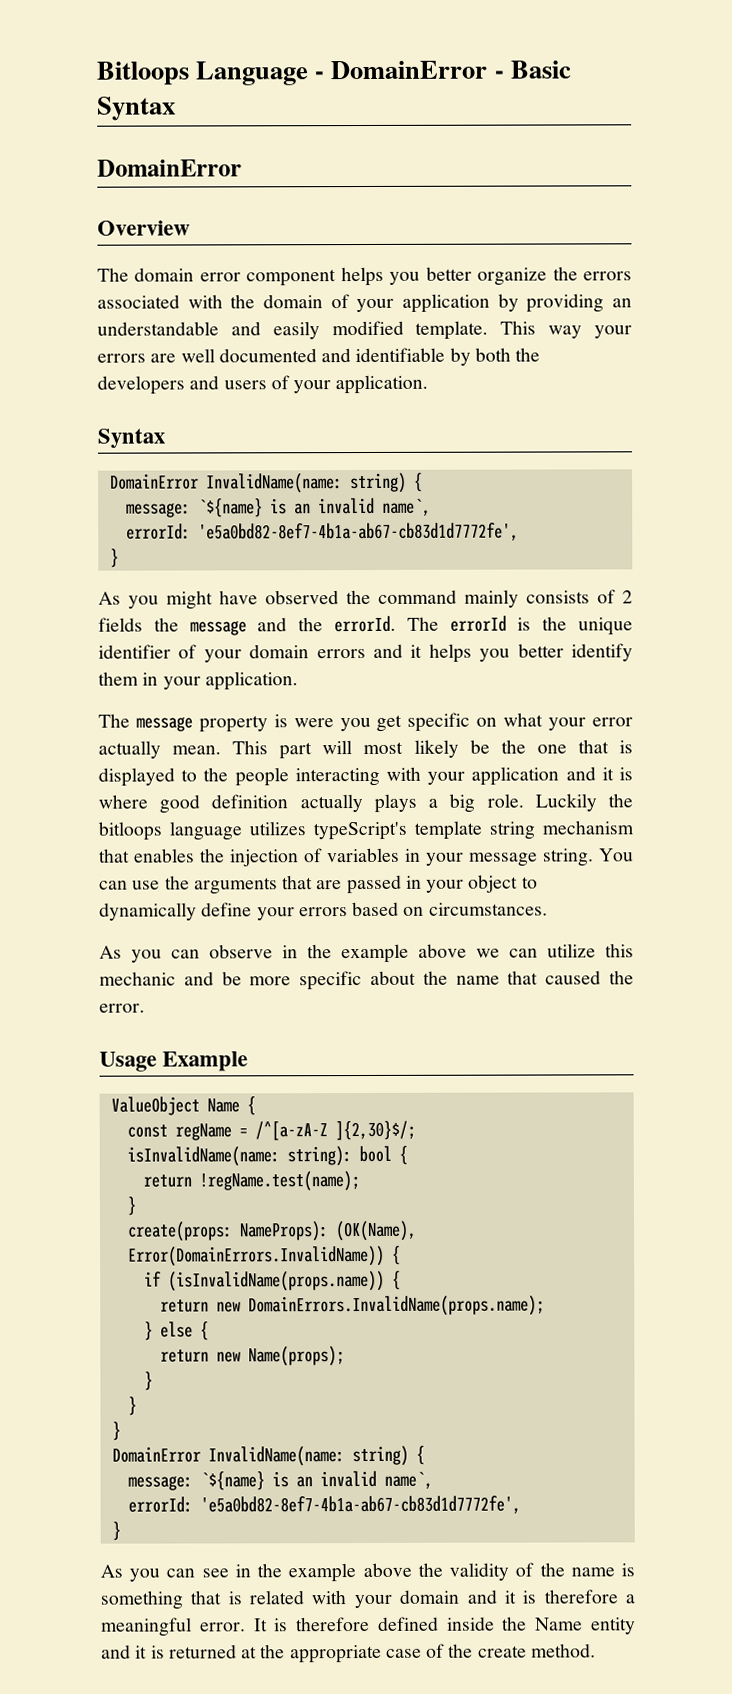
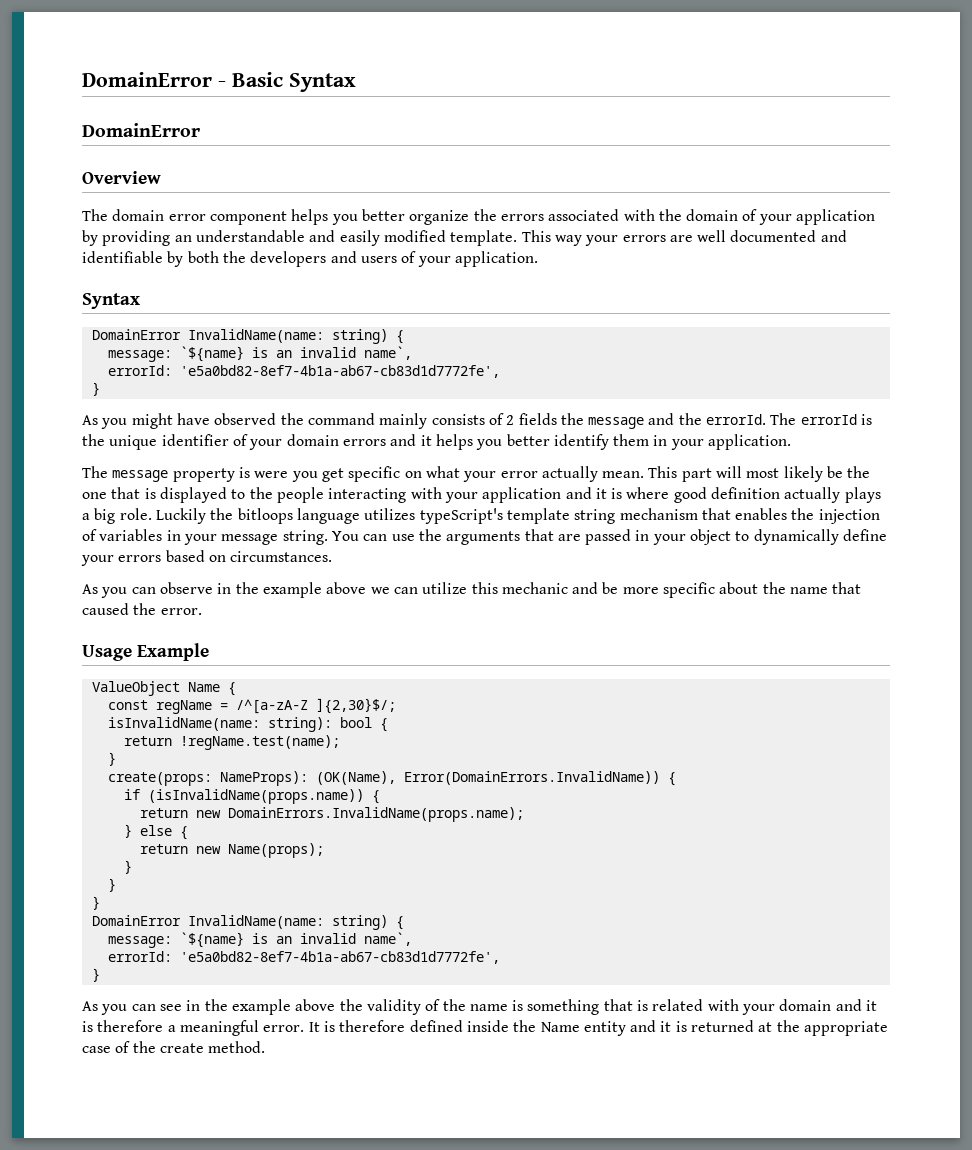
[96,61,325,86] Bitloops Language - -> (82, 79) none

